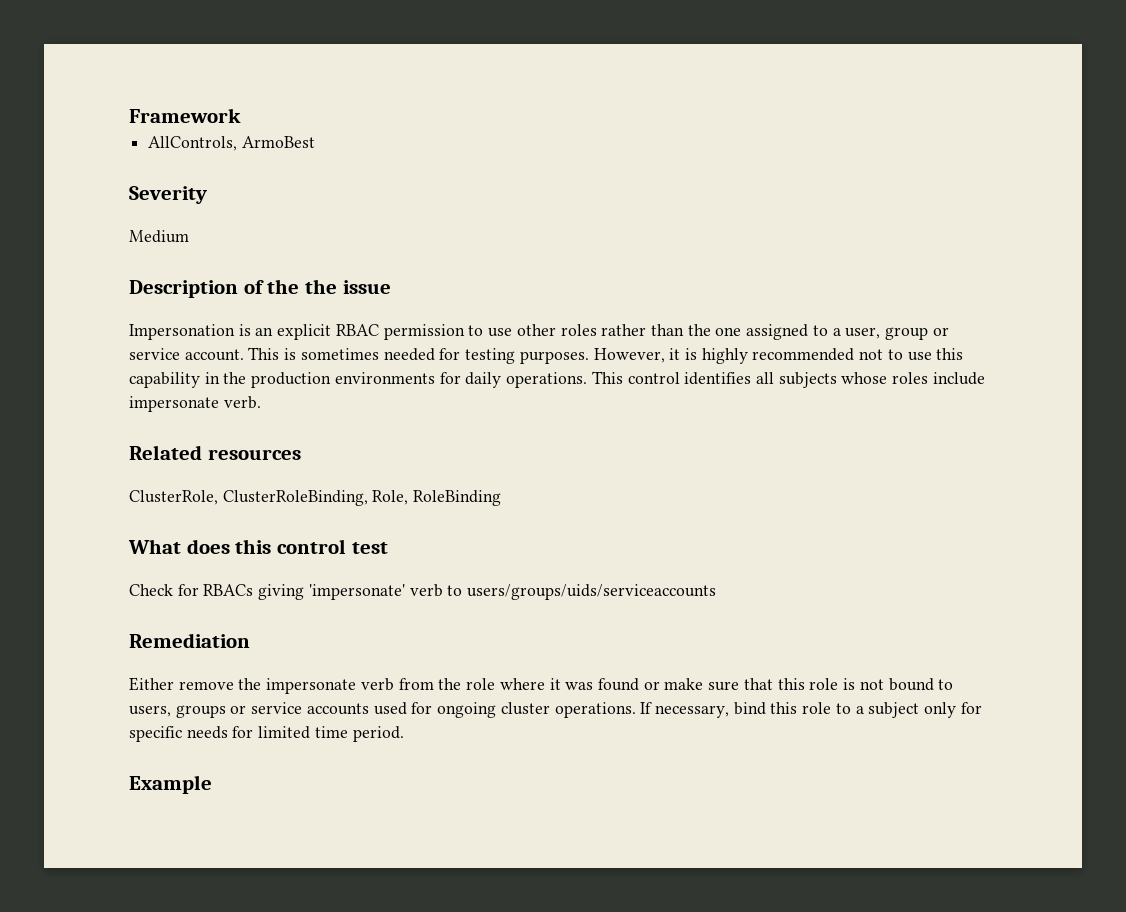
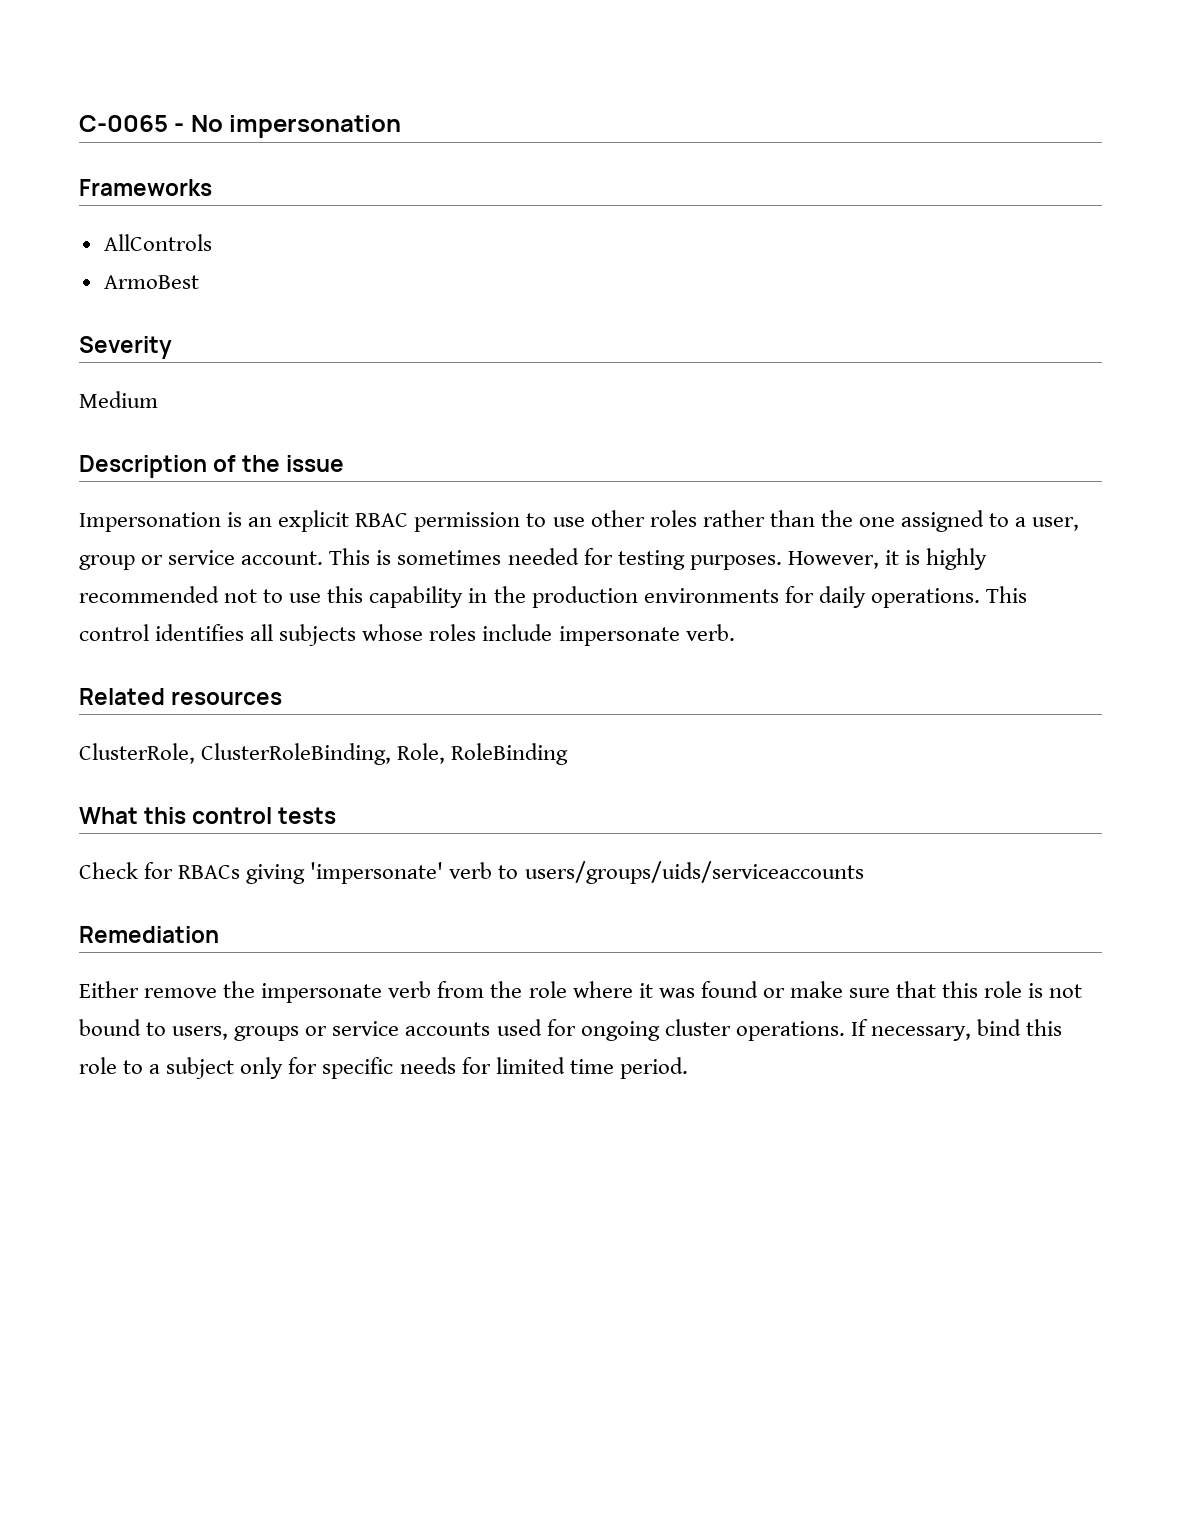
[129,108,241,123] [148,136,238,151] Framework // AllControls, -> [79,115,402,138] [79,179,212,196] [103,234,212,251] C-0065 - No impersonation // Frameworks // AllControls //
[305,279,338,294] the -> (281, 463) none
[186,539,230,554] does -> (138, 815) none
[351,542,388,554] test -> [278,807,337,824] tests
[129,775,212,794] // Example -> (688, 1068) none

